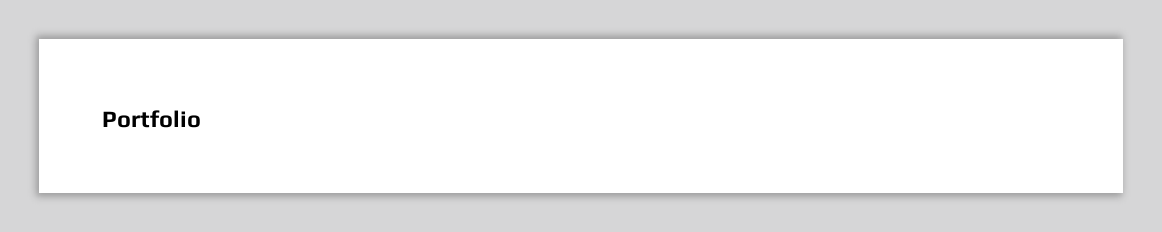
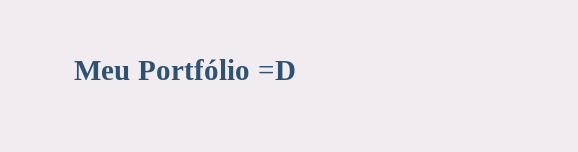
[102,110,201,128] Portfolio -> [74,59,296,80] Meu Portfólio =D

